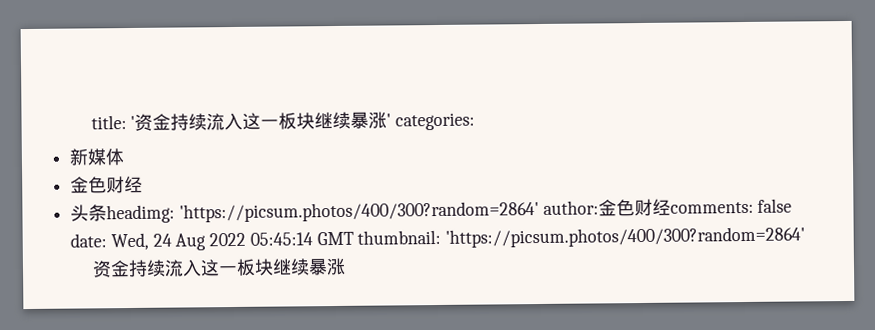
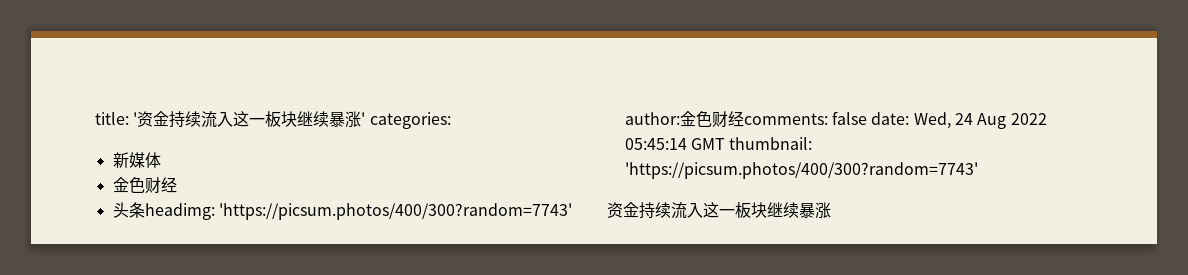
[178,201,539,223] 'https://picsum.photos/400/300?random=2864' -> [218,203,572,220] 'https://picsum.photos/400/300?random=7743'
[445,226,806,248] 'https://picsum.photos/400/300?random=2864' -> [624,162,978,179] 'https://picsum.photos/400/300?random=7743'

